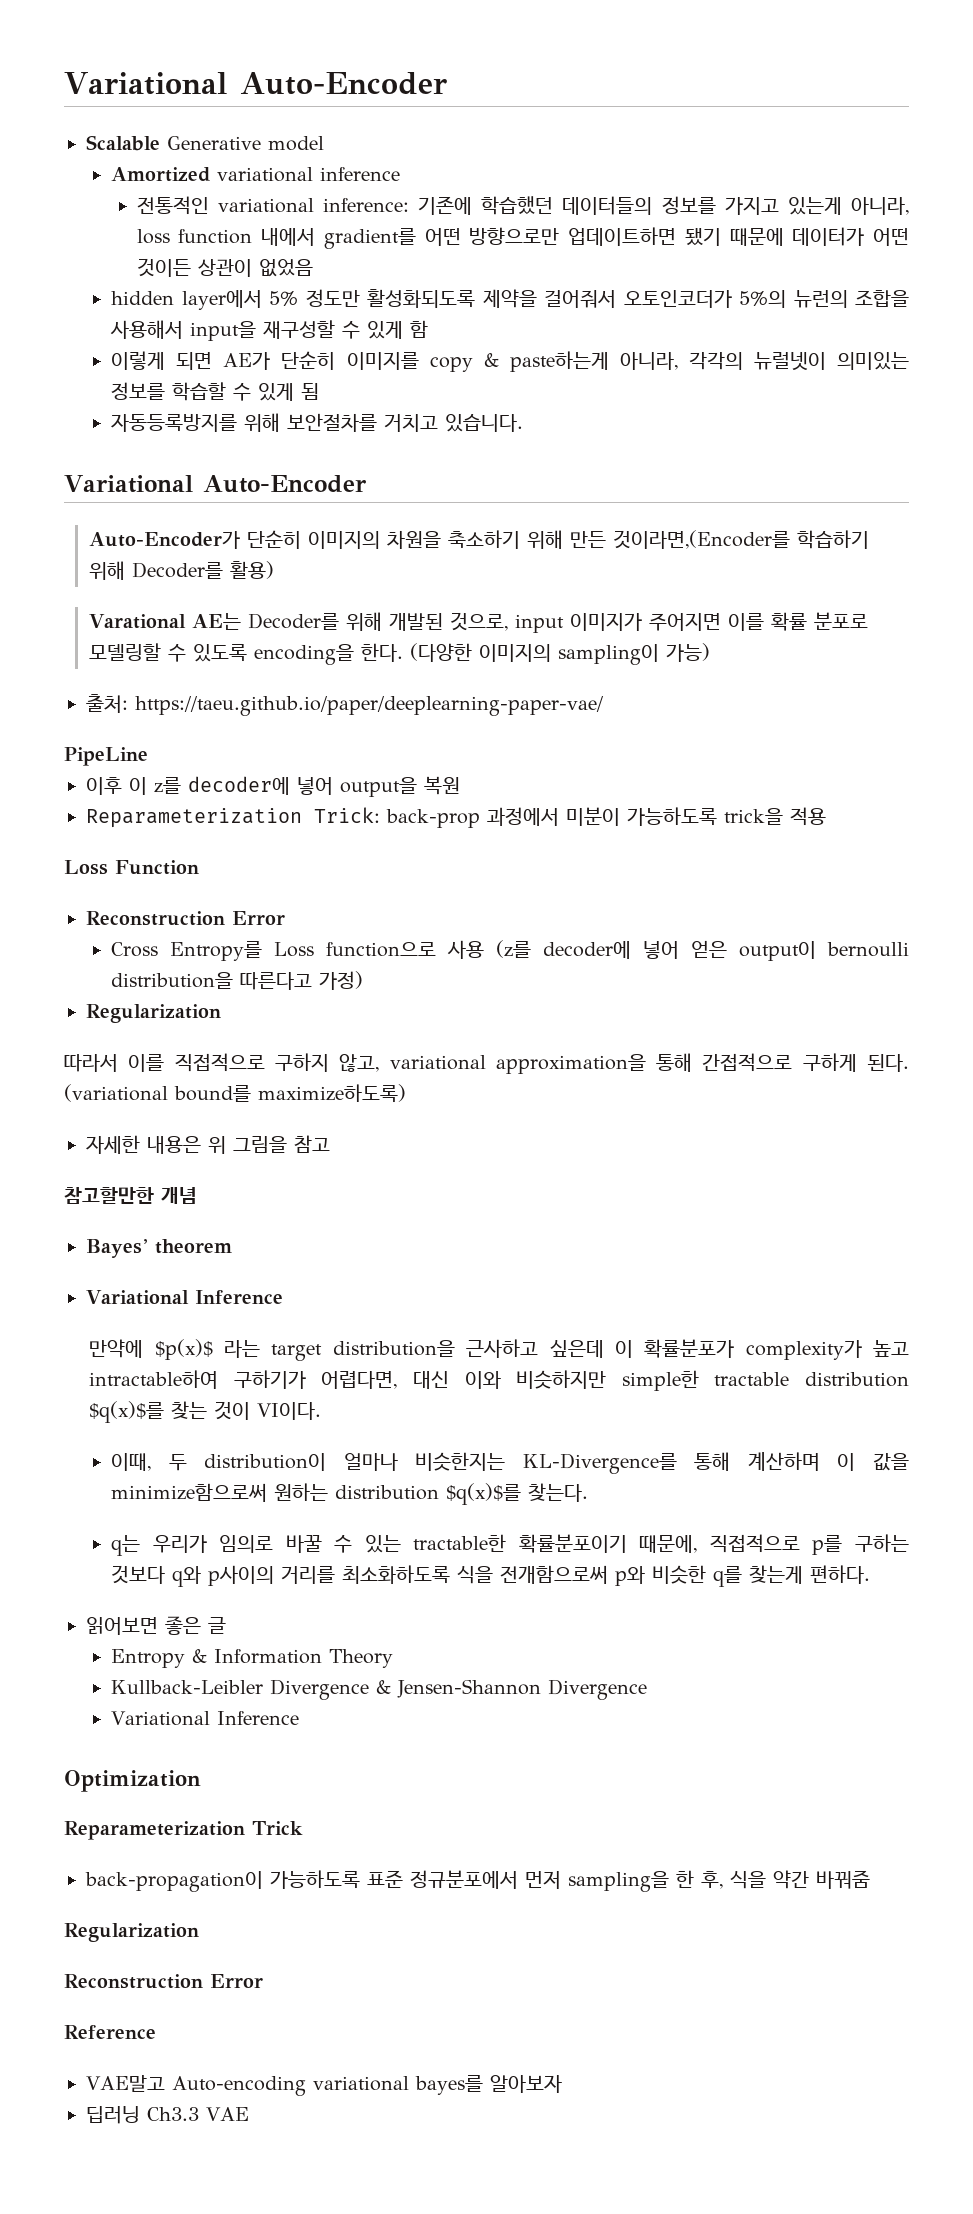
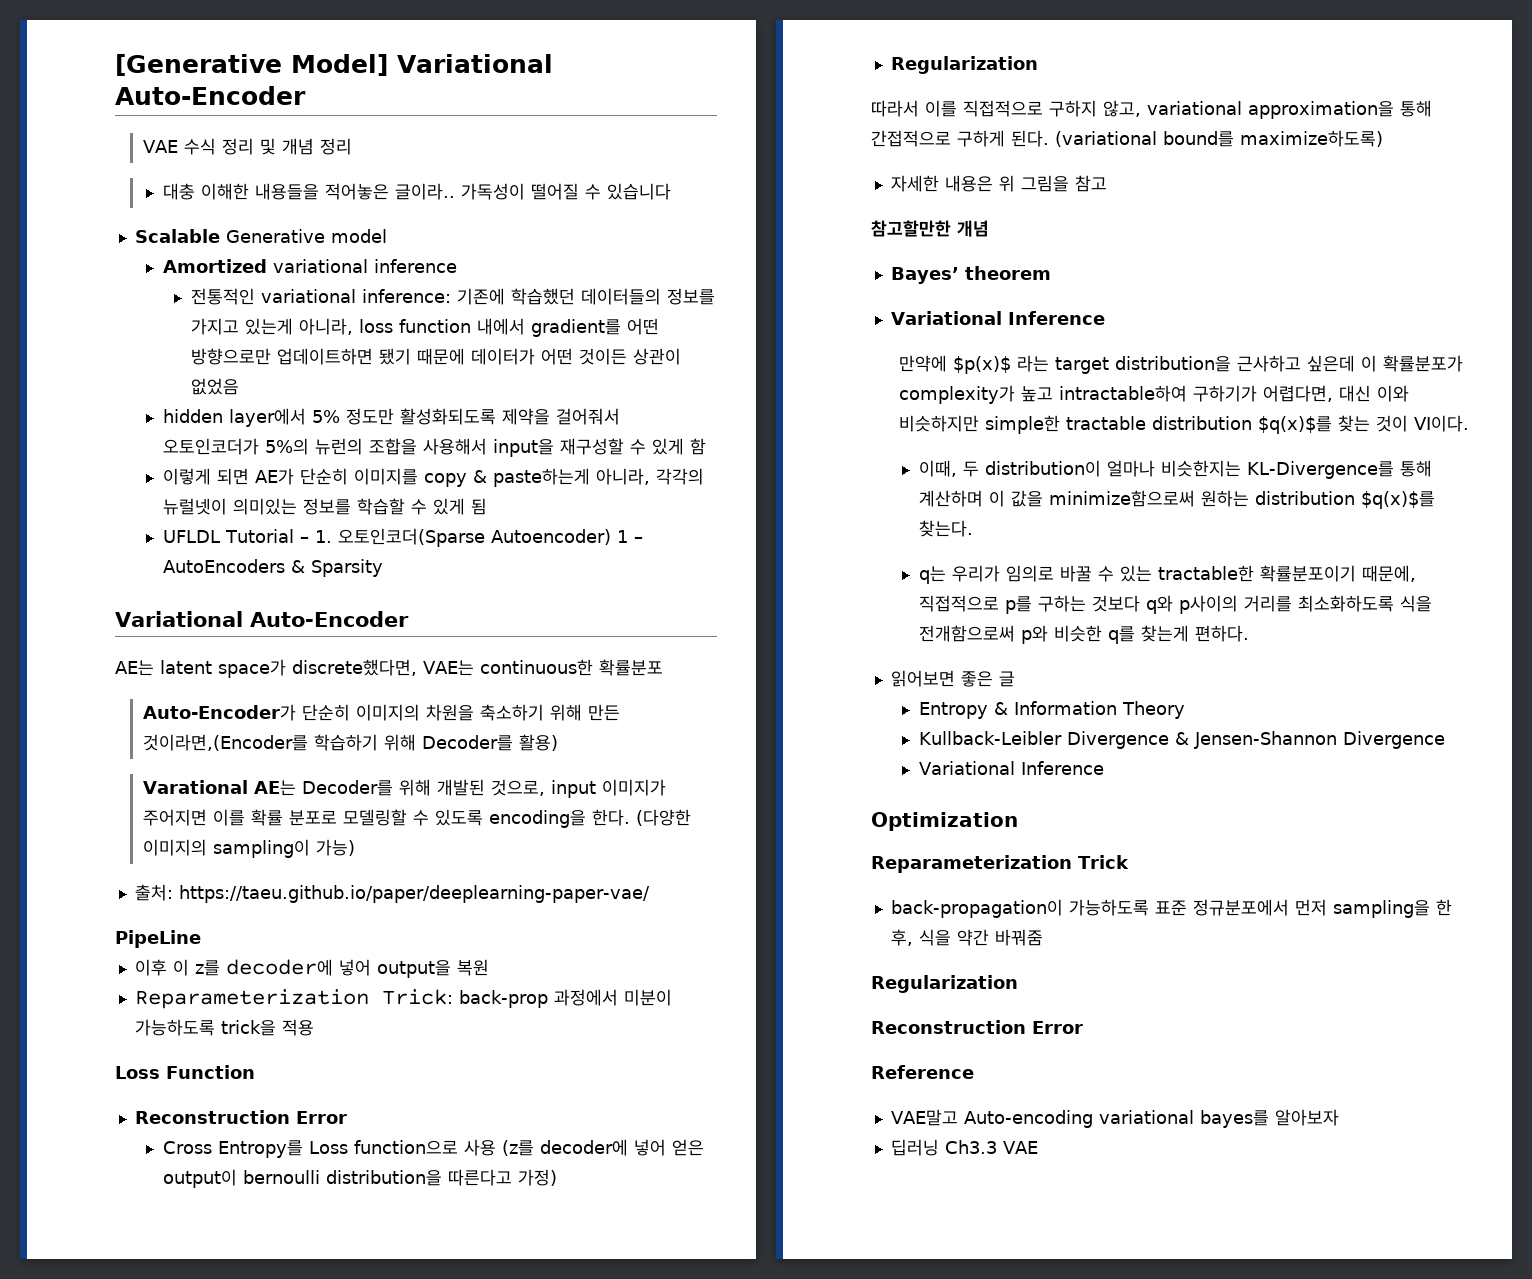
[64,72,447,95] Variational Auto-Encoder -> [115,54,553,76] [115,86,306,105] [142,138,352,155] [162,183,671,200] [Generative Model] Variational Auto-Encoder // VAE 수식 정리 및 개념 정리 // 대충 이해한 내용들을 적어놓은 글이라.. 가독성이 떨어질 수 있습니다
[111,413,524,432] [64,475,367,493] 자동등록방지를 위해 보안절차를 거치고 있습니다. // Variational Auto-Encoder -> [162,528,643,547] [162,559,383,577] [115,611,409,627] [115,659,663,678] UFLDL Tutorial – 1. 오토인코더(Sparse Autoencoder) 1 – AutoEncoders & Sparsity // Variational Auto-Encoder // AE는 latent space가 discrete했다면, VAE는 continuous한 확률분포

